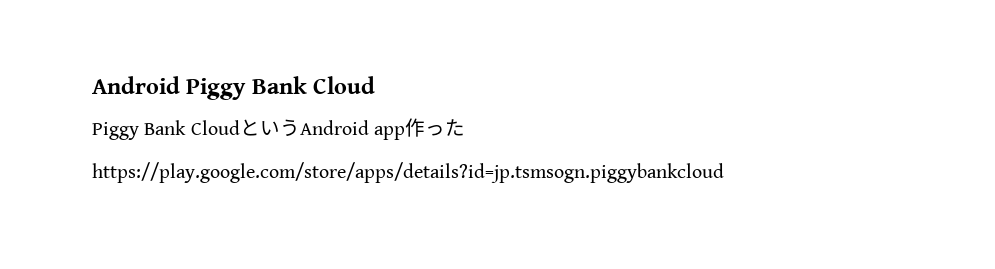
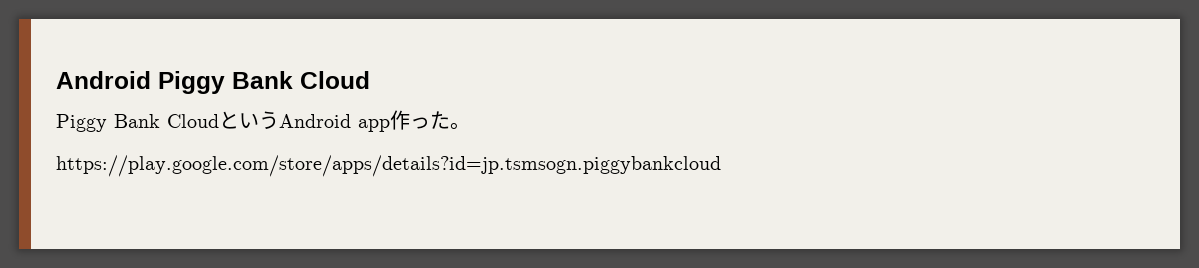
(465, 127) none -> [450,122,470,130] 。

